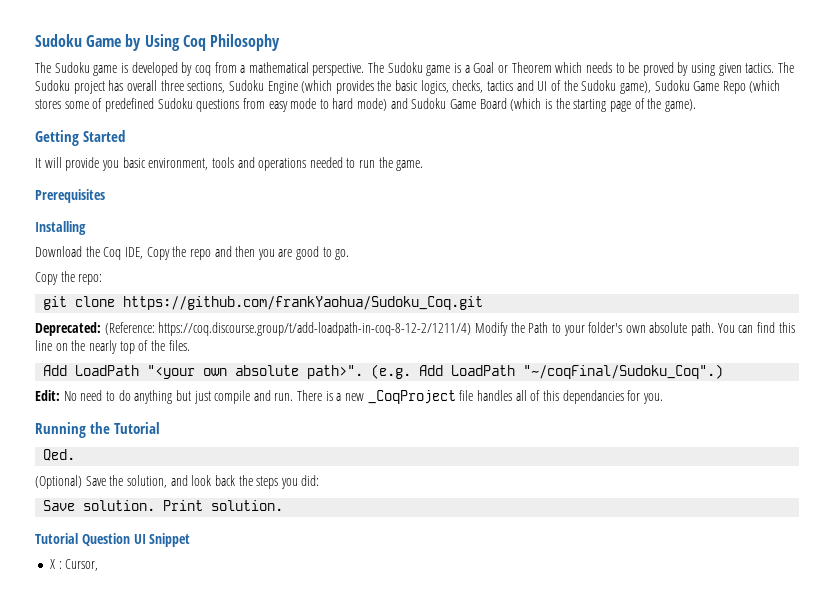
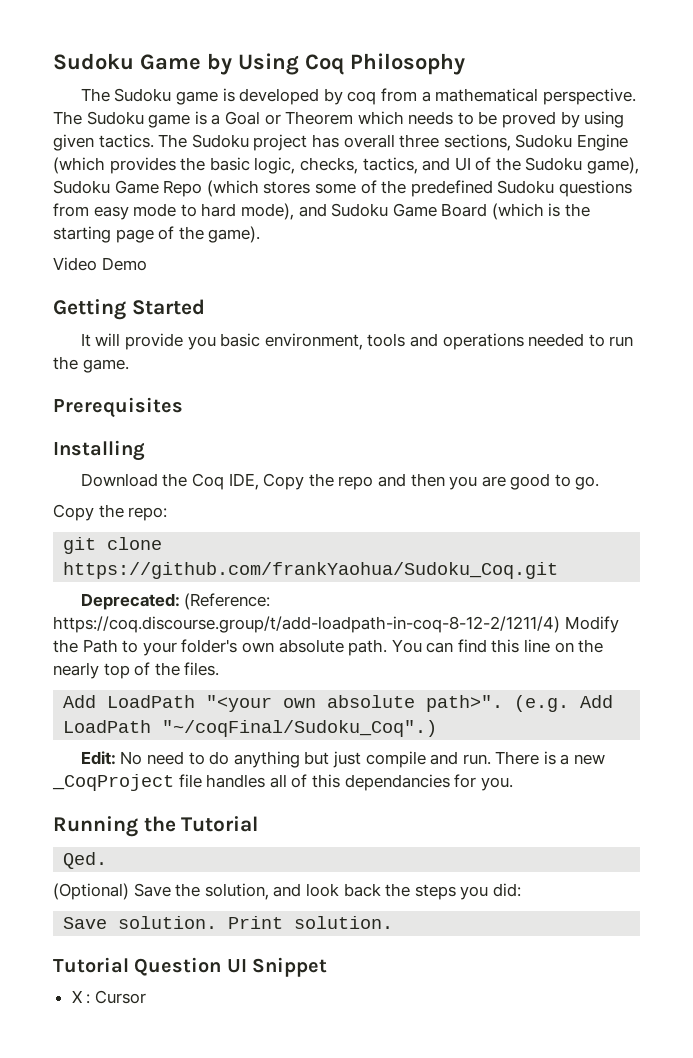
[420,80,514,94] logics, checks, tactics -> [254,157,418,174] logic, checks, tactics,
(103, 103) none -> [381,180,407,194] the
[357,98,388,111] mode) -> [240,203,294,220] mode),
(696, 105) none -> [53,257,147,271] // Video Demo
[65,559,99,571] Cursor, -> [94,990,146,1004] Cursor

